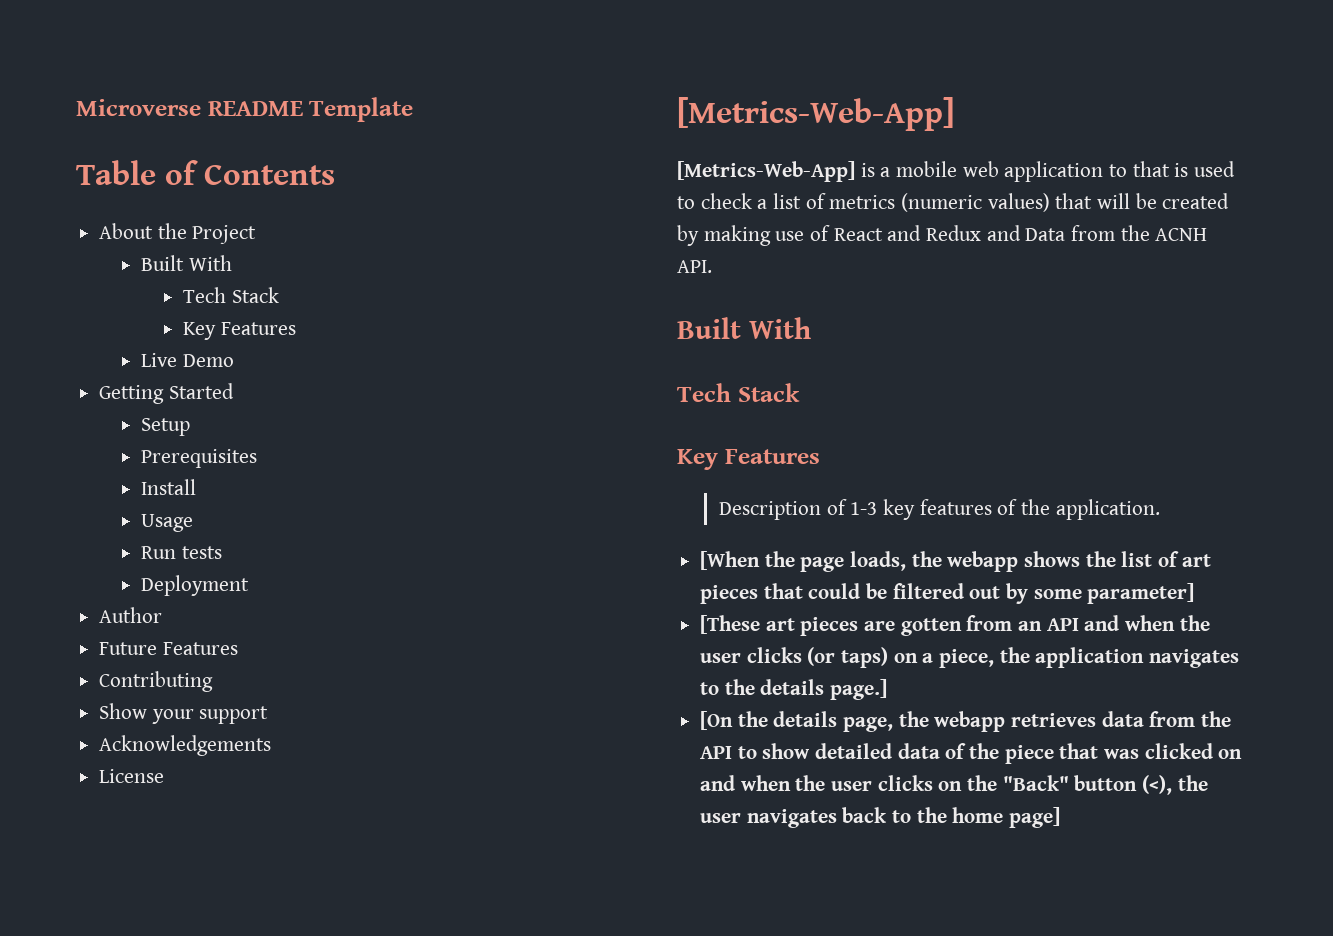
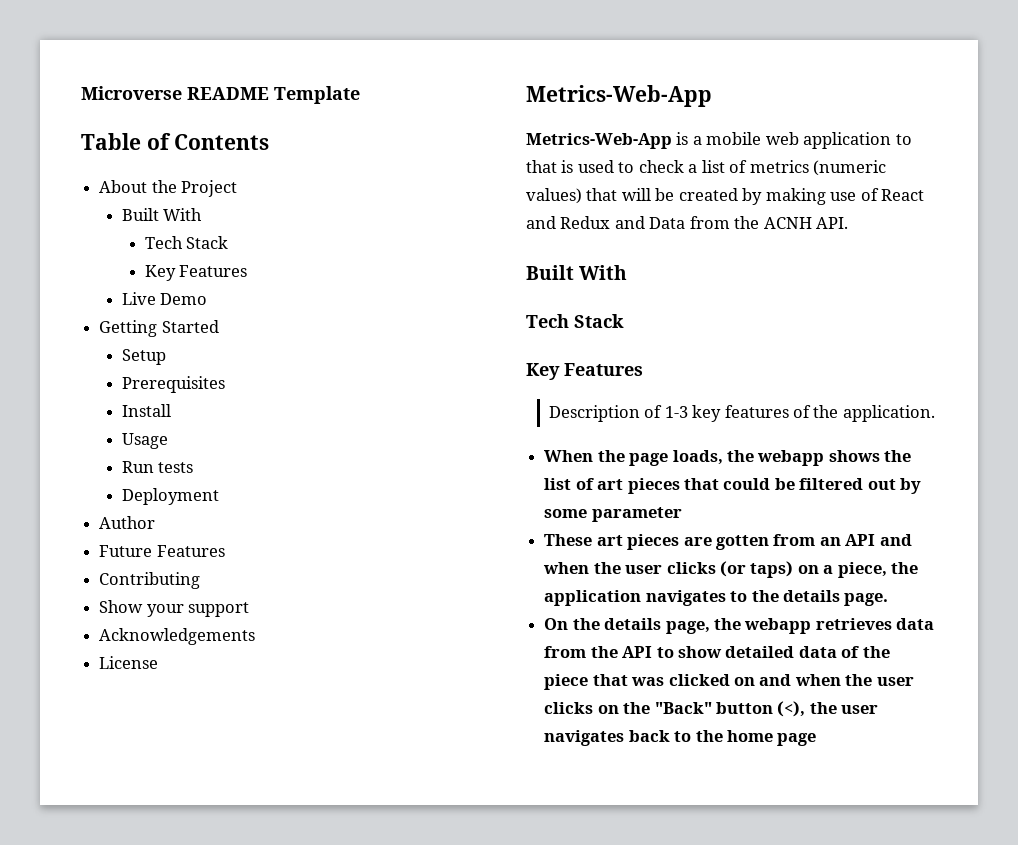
[677,97,954,131] [677,161,855,182] [Metrics-Web-App] // [Metrics-Web-App] -> [526,85,712,107] [526,133,672,149] Metrics-Web-App // Metrics-Web-App
[700,551,761,570] [When -> [544,450,594,462] When
[1087,583,1195,604] [700,615,761,634] parameter] // [These -> [591,507,682,522] [544,534,593,546] parameter // These
[830,679,888,700] [700,711,734,730] page.] // [On -> [844,593,889,606] [544,618,569,630] page. // On
[1009,807,1061,828] page] -> [777,733,817,746] page

